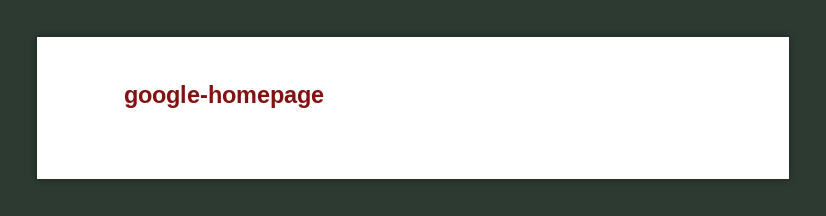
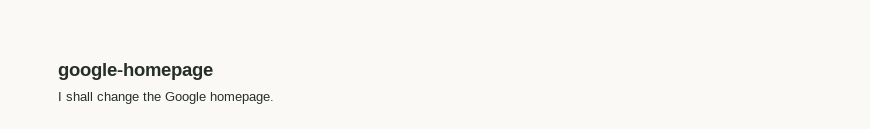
(324, 96) none -> [58,92,274,104] // I shall change the Google homepage.

